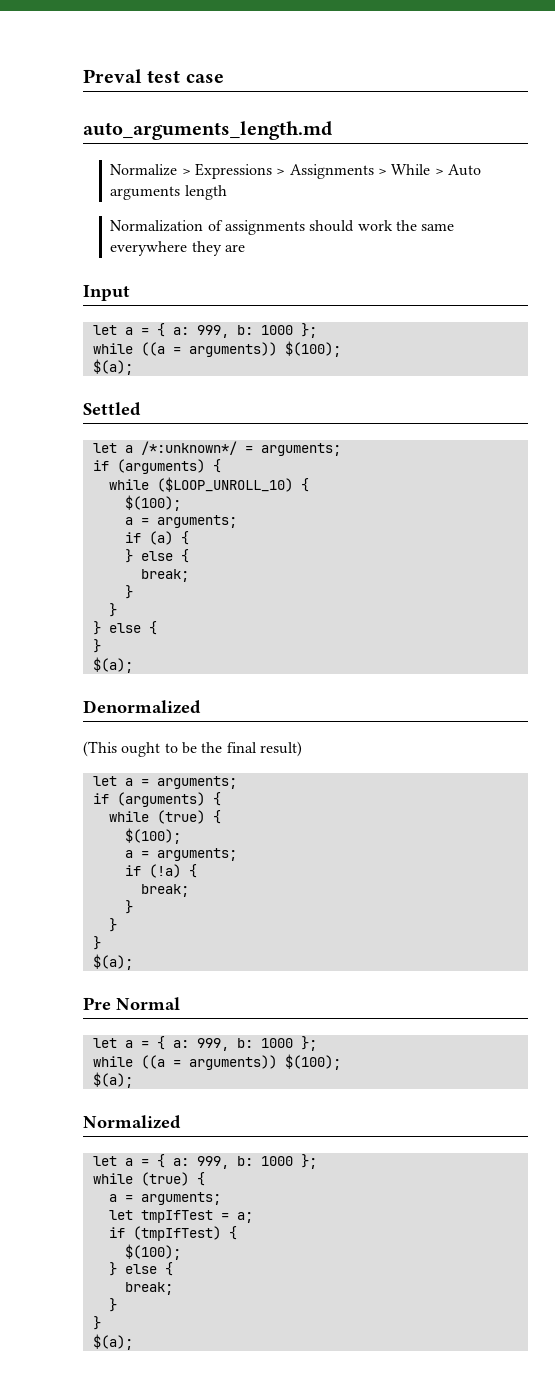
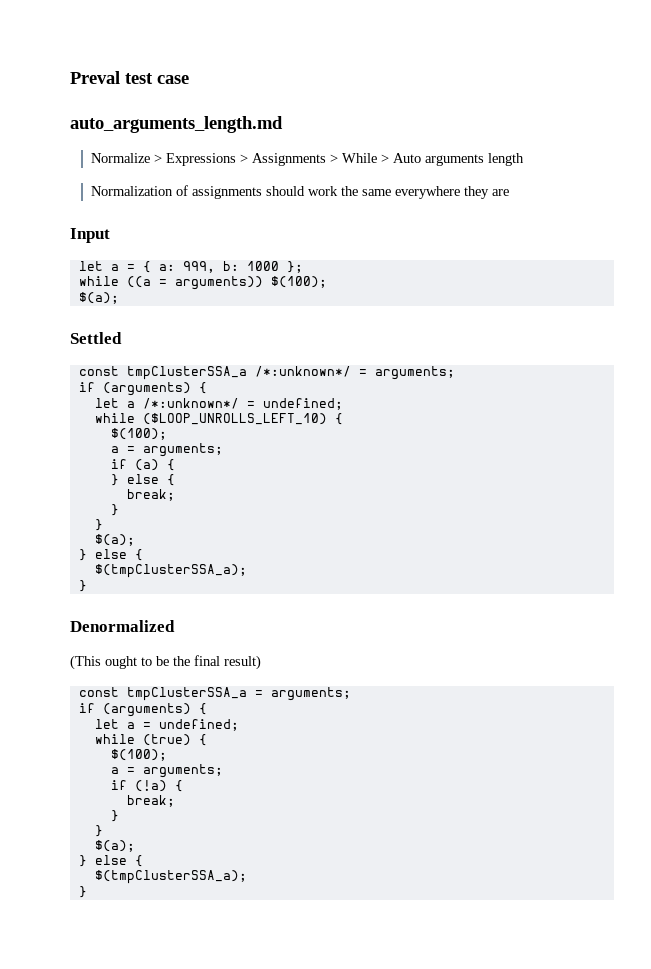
[92,443,133,453] let a -> [78,366,247,380] const tmpClusterSSA_a
[108,477,293,492] // while ($LOOP_UNROLL_10) -> [94,398,343,410] [94,413,327,425] // let a /*:unknown*/ = undefined; // while ($LOOP_UNROLLS_LEFT_10)
[92,621,157,635] [92,639,101,653] [92,657,133,673] // } else { // } // $(a); -> [94,534,135,546] [78,549,143,561] [94,564,247,578] [78,580,87,592] // $(a); // } else { // $(tmpClusterSSA_a); // }
[92,776,237,789] [92,792,221,807] let a = arguments; // if (arguments) { -> [78,687,351,701] [78,703,207,717] [94,719,239,731] const tmpClusterSSA_a = arguments; // if (arguments) { // let a = undefined;
[92,936,101,950] [92,954,133,970] [83,997,180,1010] [92,1036,317,1051] [92,1054,341,1070] [92,1072,133,1088] [83,1115,181,1129] [92,1154,317,1169] [92,1172,205,1186] [108,1192,221,1205] [108,1210,253,1223] [108,1226,237,1241] [124,1244,181,1260] [108,1262,173,1276] [124,1282,173,1295] [108,1298,117,1312] [92,1316,101,1330] [92,1334,133,1350] // } // $(a); // Pre Normal // let a = { a: 999, b: 1000 }; // while ((a = arguments)) $(100); // $(a); // Normalized // let a = { a: 999, b: 1000 }; // while (true) { // a = arguments; // let tmpIfTest = a; // if (tmpIfTest) { // $(100); // } else { // break; // } // } // $(a); -> [94,840,135,852] [78,855,143,867] [94,870,247,884] [78,886,87,898] // $(a); // } else { // $(tmpClusterSSA_a); // }

